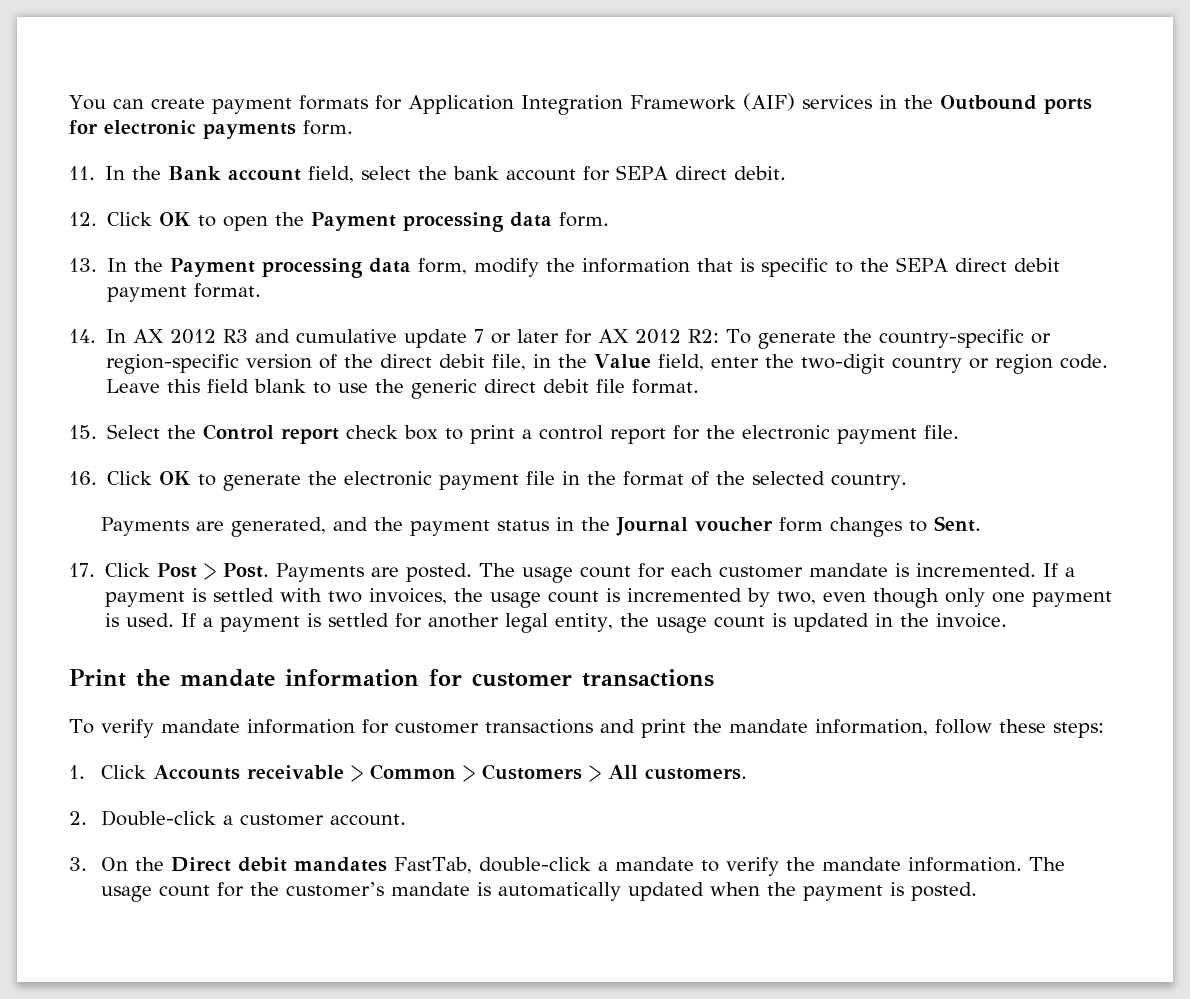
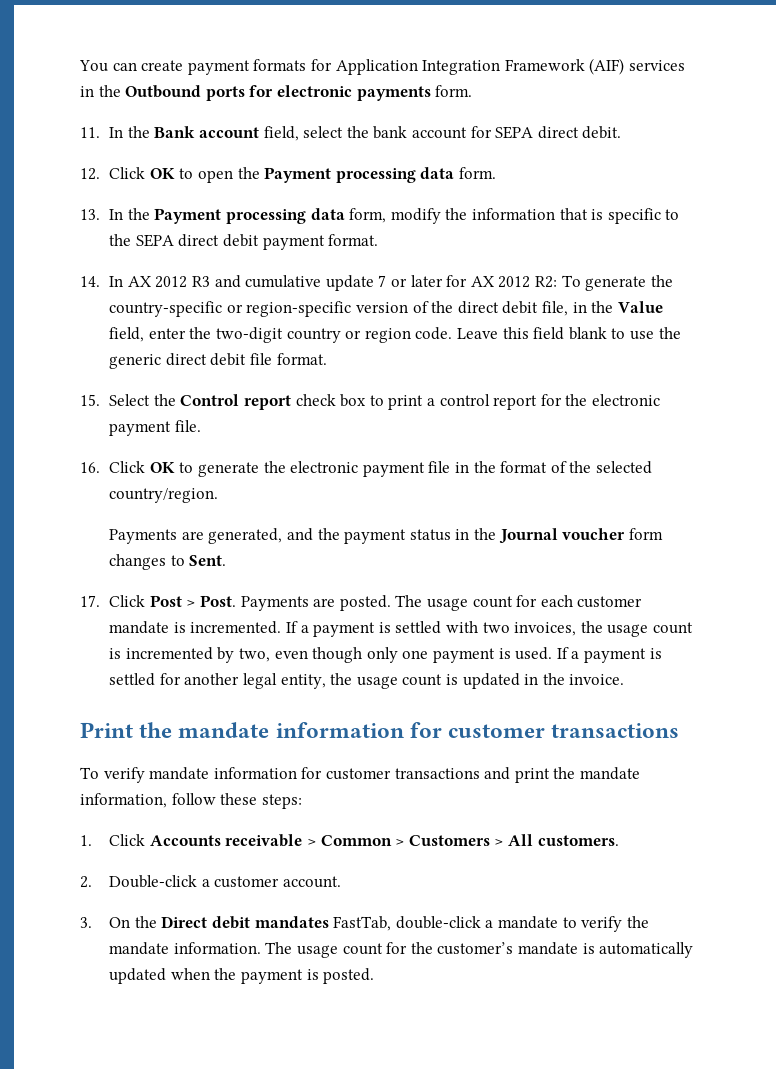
[831,474,908,490] country. -> [109,488,219,503] country/region.

